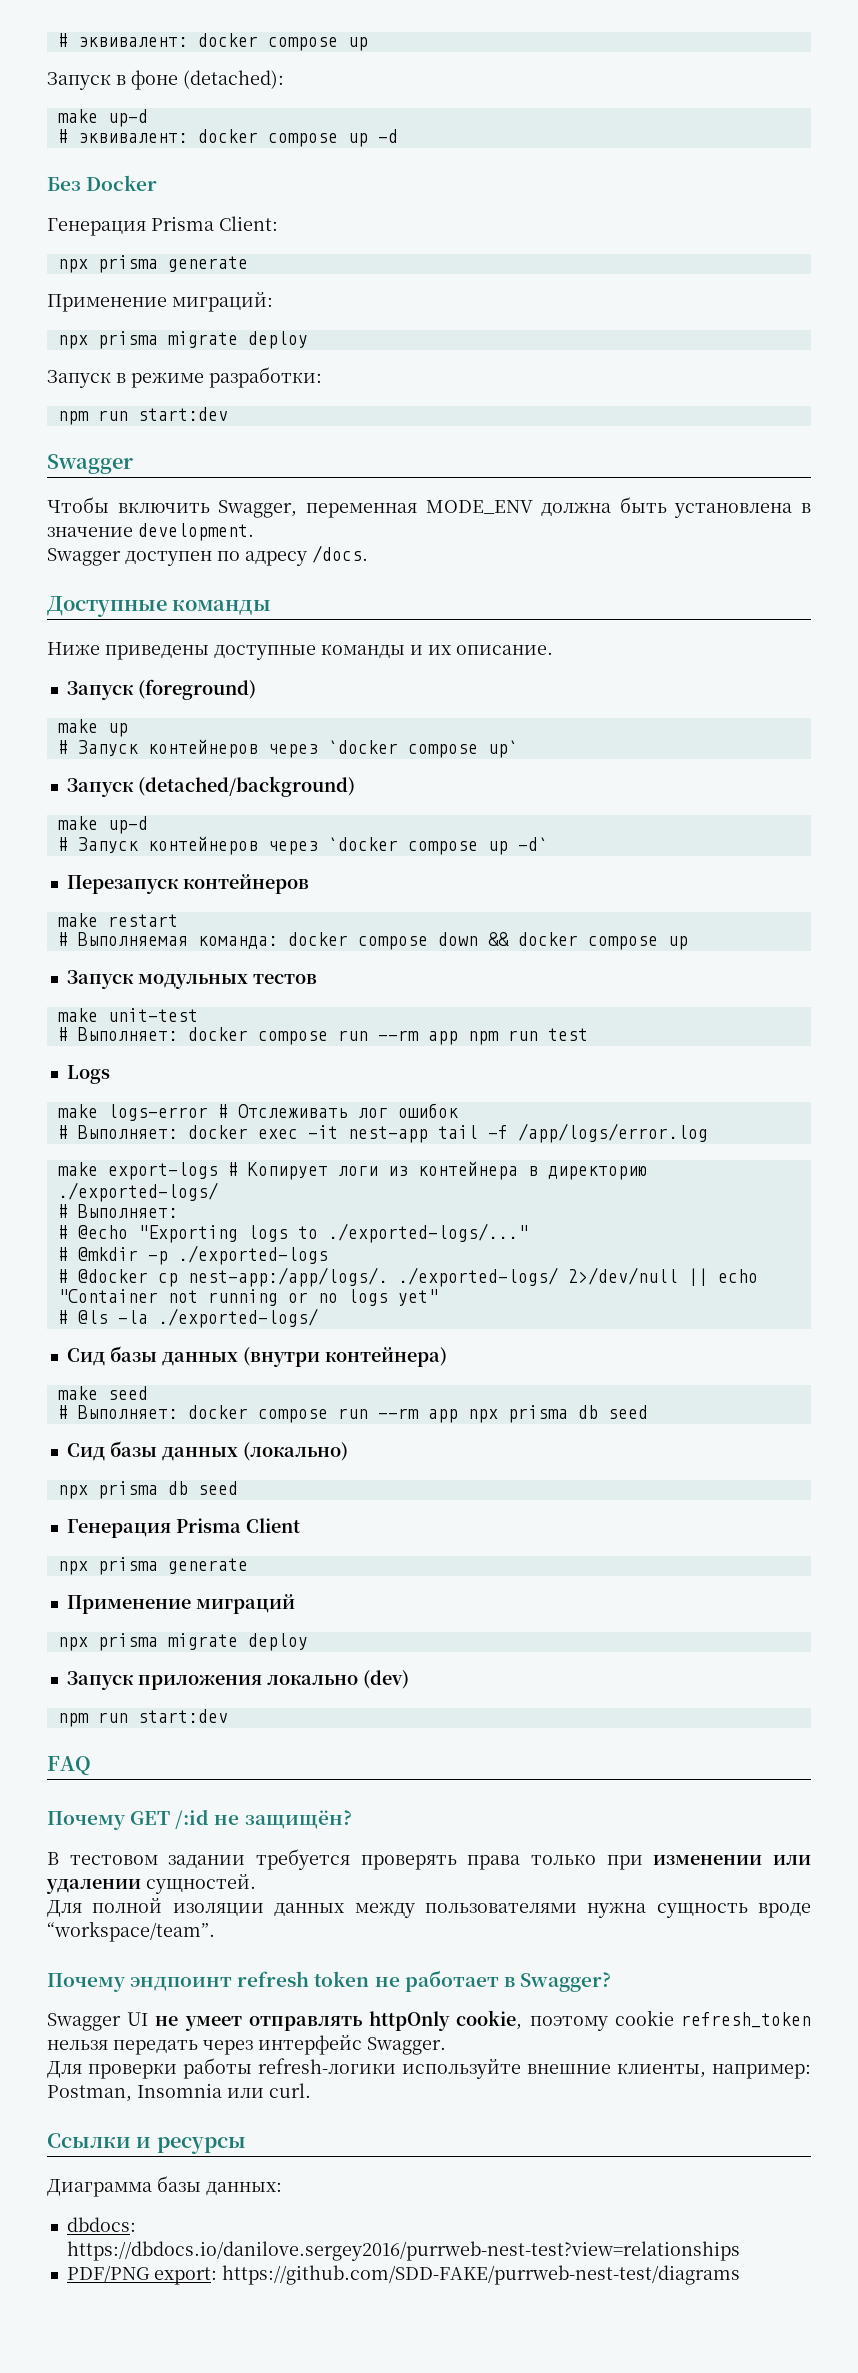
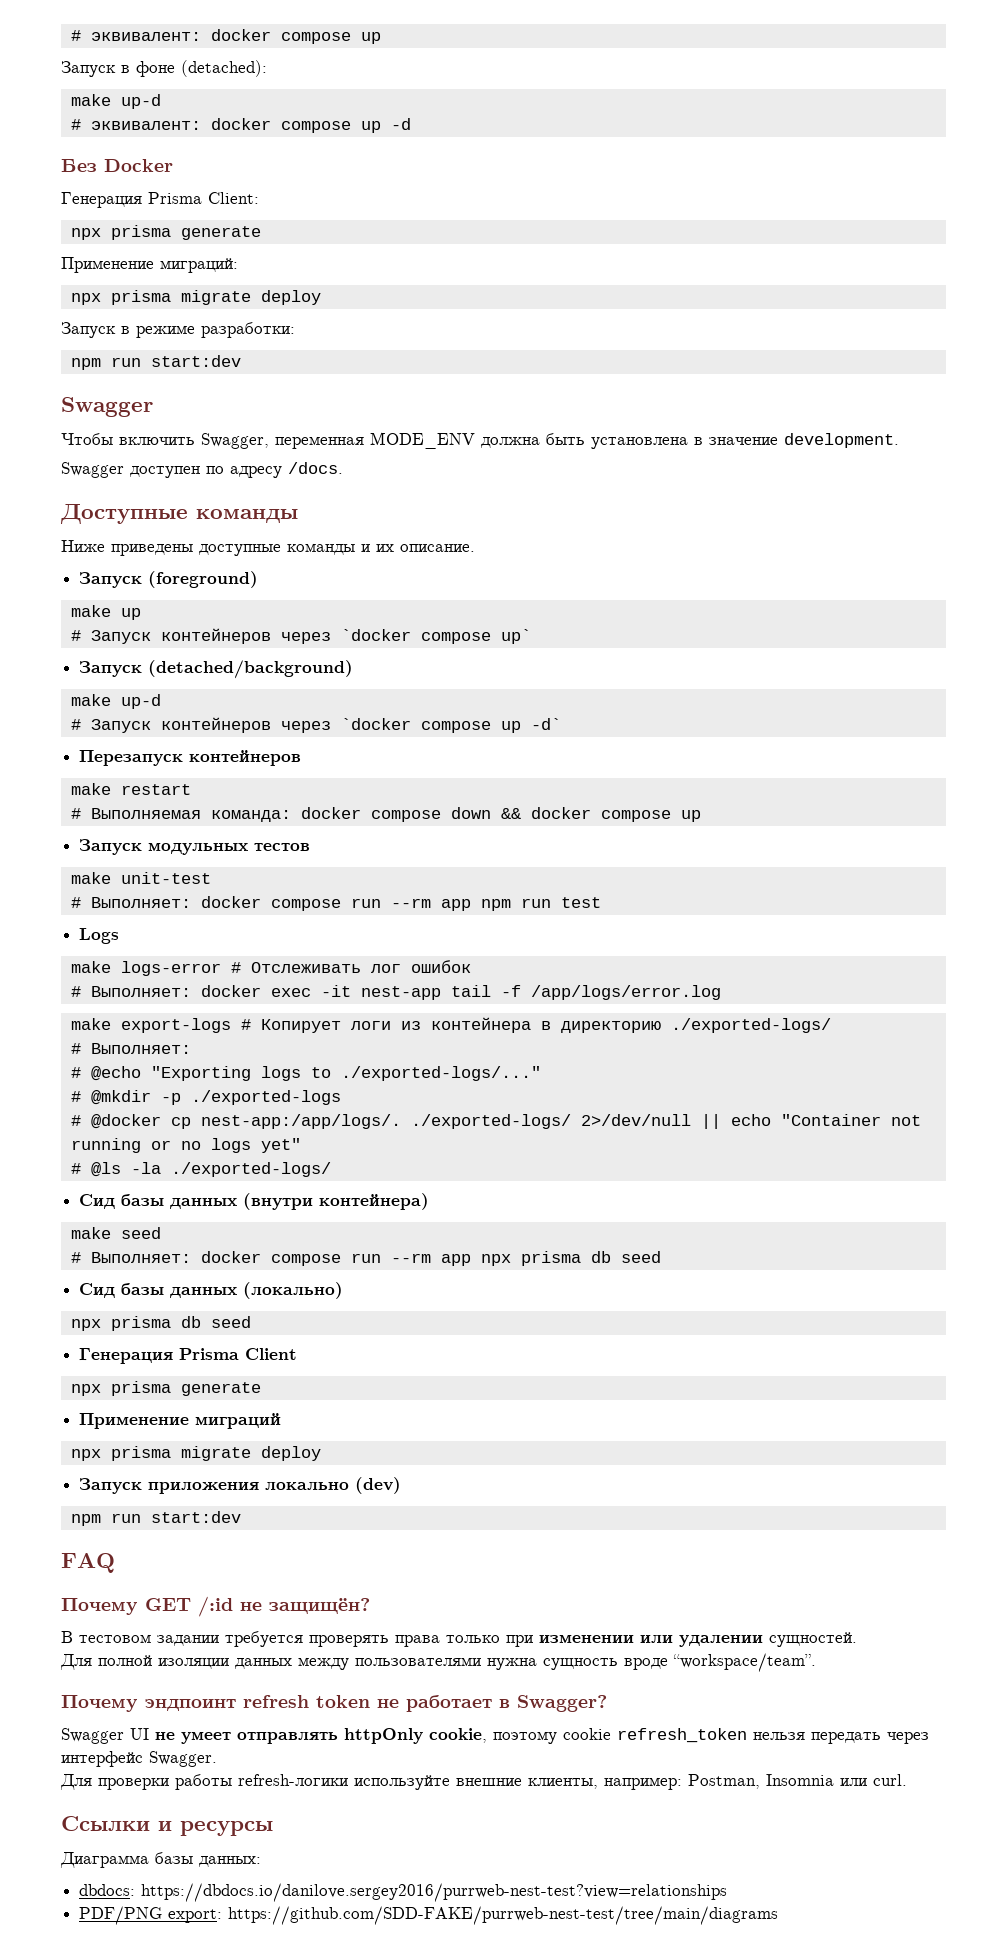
[221,2265,740,2285] https://github.com/SDD-FAKE/purrweb-nest-test/diagrams -> [228,1906,779,1925] https://github.com/SDD-FAKE/purrweb-nest-test/tree/main/diagrams

